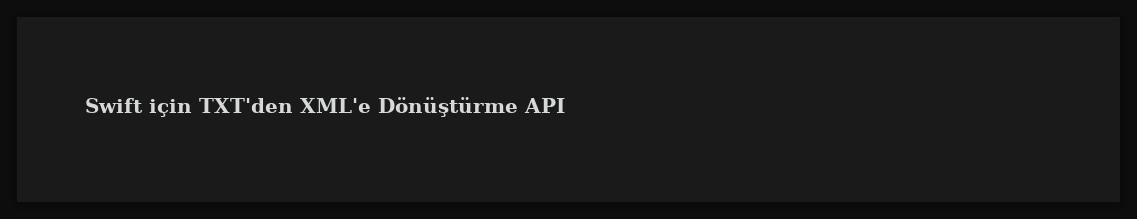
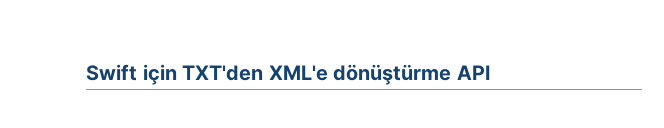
[378,97,518,117] Dönüştürme -> [333,64,452,85] dönüştürme

